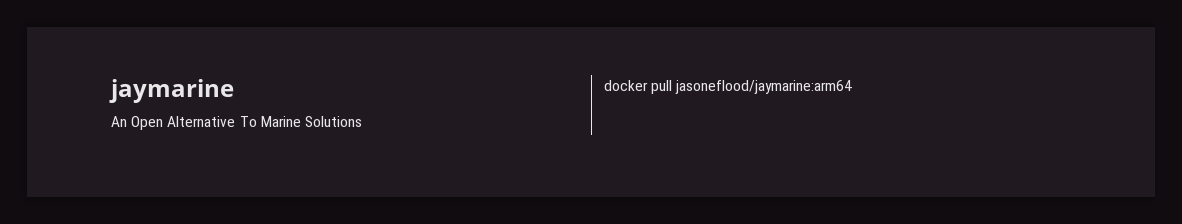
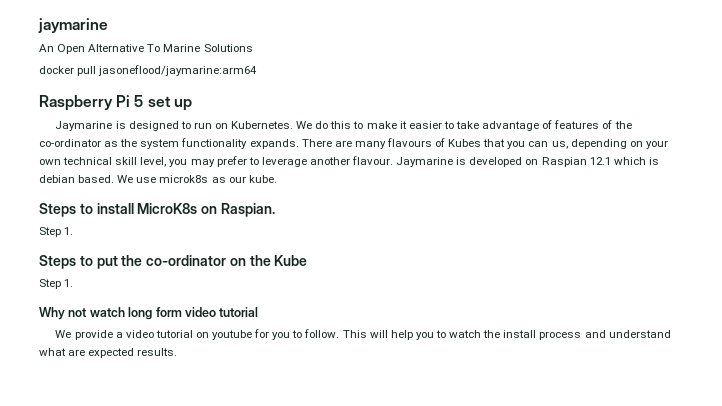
(853, 87) none -> [39,95,192,111] [55,120,632,131] [39,138,668,149] [39,156,659,167] [39,175,277,183] [39,203,275,217] [39,227,74,237] [39,255,308,269] [39,279,74,289] [39,307,259,320] [55,329,671,340] [39,348,178,358] // Raspberry Pi 5 set up // Jaymarine is designed to run on Kubernetes. We do this to make it easier to take advantage of features of the co-ordinator as the system functionality expands. There are many flavours of Kubes that you can us, depending on your own technical skill level, you may prefer to leverage another flavour. Jaymarine is developed on Raspian 12.1 which is debian based. We use microk8s as our kube. // Steps to install MicroK8s on Raspian. // Step 1. // Steps to put the co-ordinator on the Kube // Step 1. // Why not watch long form video tutorial // We provide a video tutorial on youtube for you to follow. This will help you to watch the install process and understand what are expected results.

